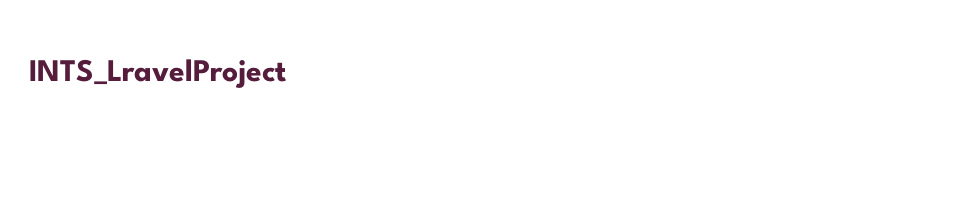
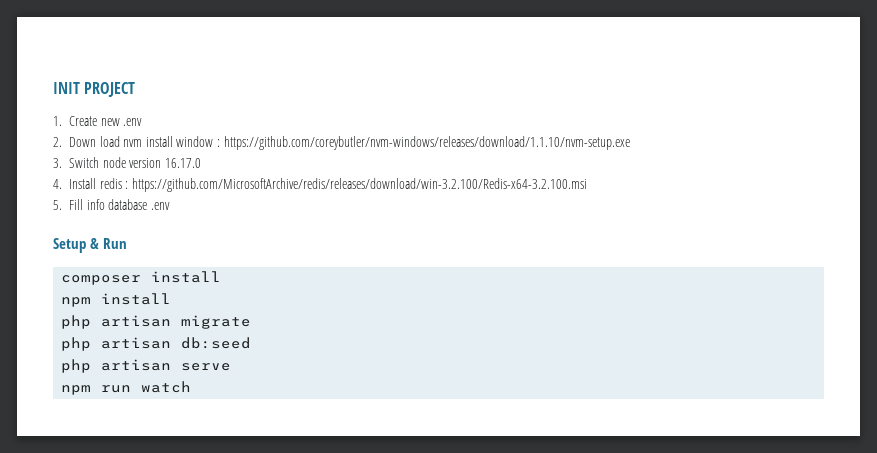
[29,59,286,88] INTS_LravelProject -> [53,82,136,97] [53,116,143,126] [53,136,630,150] [53,157,201,168] [53,178,587,192] [53,199,170,210] [53,238,128,253] [61,271,222,285] [61,293,172,307] [61,315,252,329] [61,337,252,351] [61,359,232,373] [61,381,192,395] INIT PROJECT // 1. Create new .env // 2. Down load nvm install window : https://github.com/coreybutler/nvm-windows/releases/download/1.1.10/nvm-setup.exe // 3. Switch node version 16.17.0 // 4. Install redis : https://github.com/MicrosoftArchive/redis/releases/download/win-3.2.100/Redis-x64-3.2.100.msi // 5. Fill info database .env // Setup & Run // composer install // npm install // php artisan migrate // php artisan db:seed // php artisan serve // npm run watch

